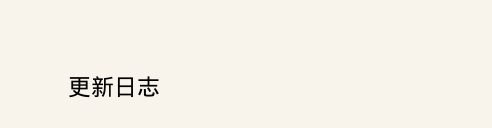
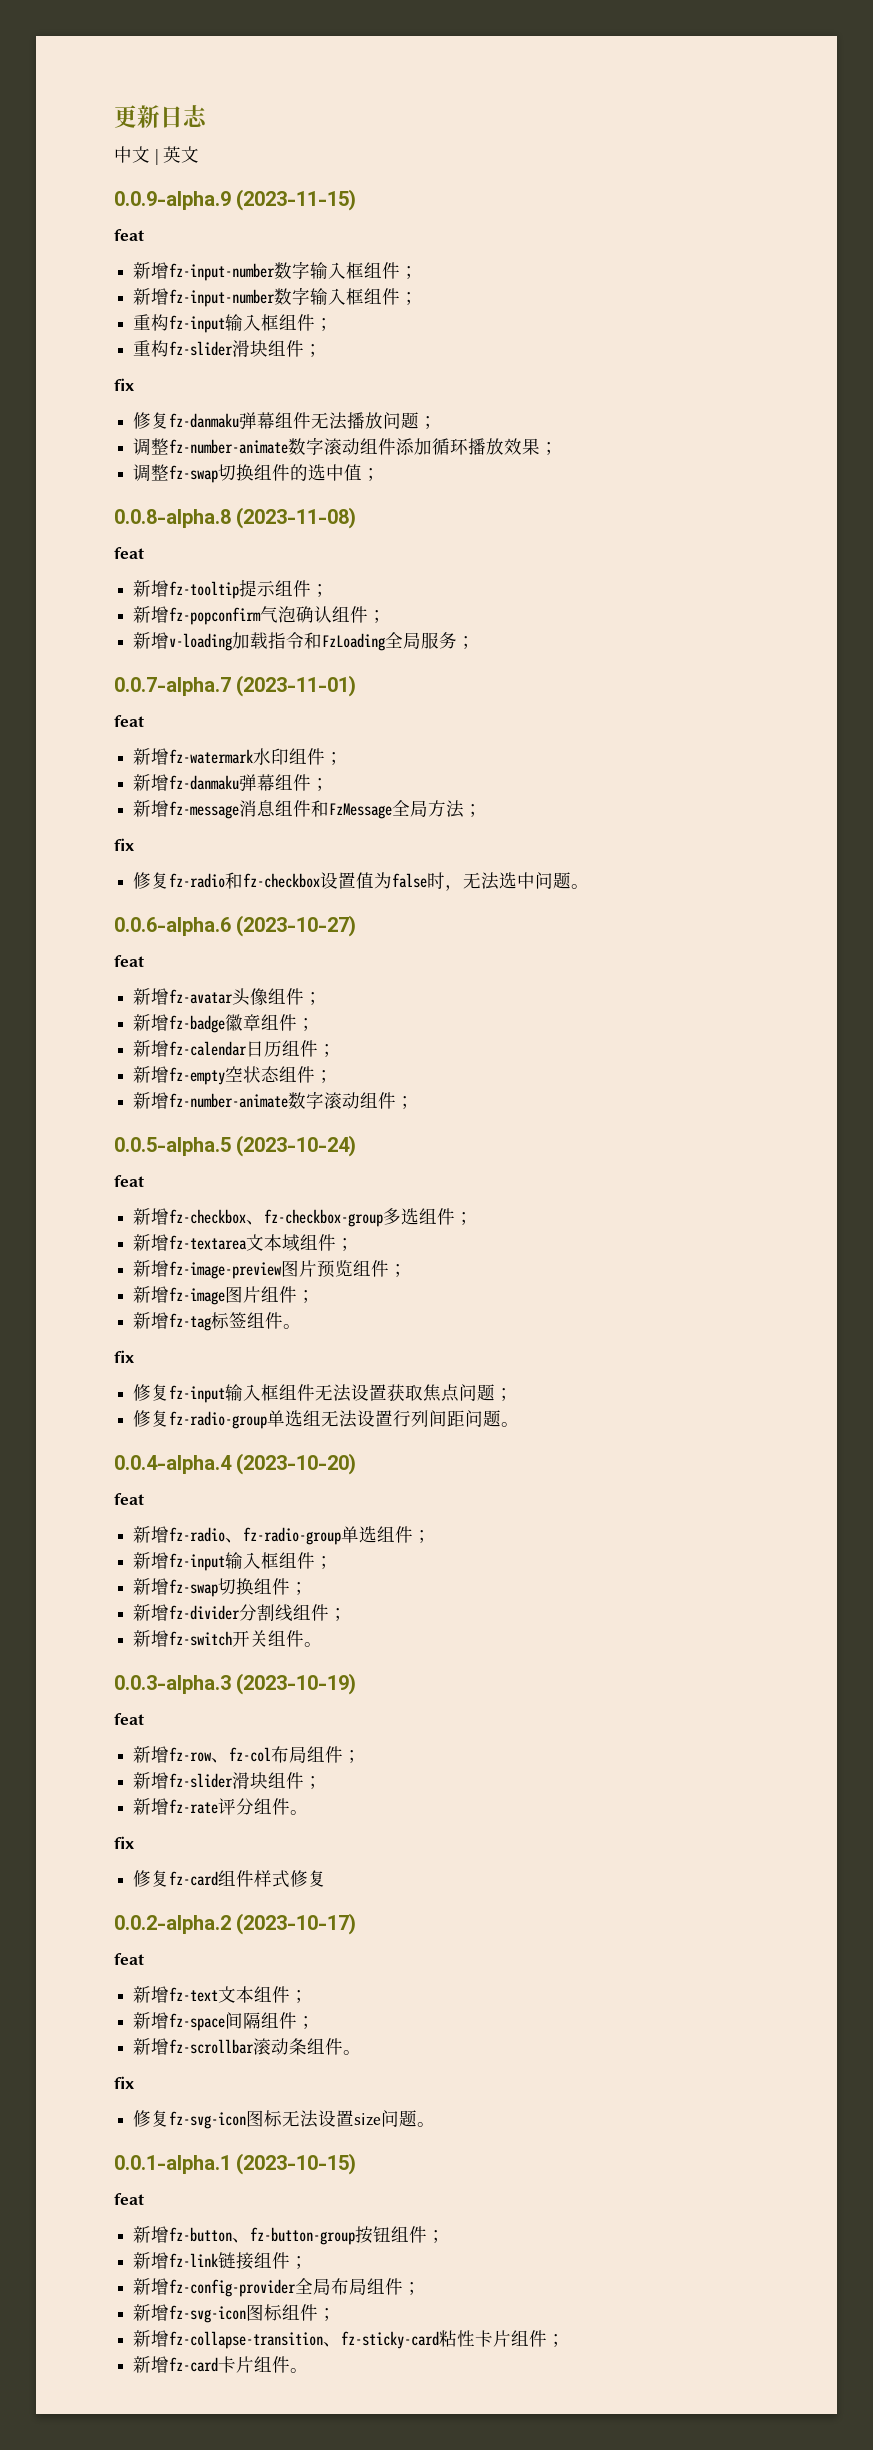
(160, 86) none -> [114,146,200,165] [114,189,357,211] [114,229,144,241] [133,261,419,281] [133,287,419,307] [133,314,334,333] [133,340,323,357] [114,378,134,391] [133,412,438,430] [133,437,559,456] [133,464,381,483] [114,507,357,529] [114,547,144,559] [133,579,330,599] [133,606,387,625] [133,632,476,651] [114,675,357,697] [114,715,144,727] [133,748,344,765] [133,774,330,791] [133,800,483,819] [114,838,134,851] [133,872,590,891] [114,915,357,937] [114,955,144,967] [133,988,323,1006] [133,1014,316,1033] [133,1040,337,1057] [133,1066,334,1085] [133,1091,415,1109] [114,1135,357,1157] [114,1175,144,1187] [133,1208,474,1227] [133,1234,355,1252] [133,1260,408,1279] [133,1286,316,1305] [133,1312,302,1331] [114,1350,134,1363] [133,1384,514,1403] [133,1410,520,1429] [114,1453,357,1475] [114,1493,144,1505] [133,1526,432,1545] [133,1552,334,1571] [133,1578,309,1597] [133,1604,348,1622] [133,1630,323,1647] [114,1673,357,1695] [114,1713,144,1725] [133,1746,362,1763] [133,1772,323,1789] [133,1798,309,1815] [114,1836,134,1849] [133,1870,327,1888] [114,1913,357,1935] [114,1953,144,1965] [133,1986,309,2003] [133,2012,316,2031] [133,2038,362,2055] [114,2076,134,2089] [133,2110,436,2129] [114,2153,357,2175] [114,2193,144,2205] [133,2226,446,2245] [133,2252,309,2270] [133,2278,422,2297] [133,2304,337,2323] [133,2330,566,2349] [133,2356,309,2373] // 中文 | 英文 // 0.0.9-alpha.9 (2023-11-15) // feat // 新增fz-input-number数字输入框组件； // 新增fz-input-number数字输入框组件； // 重构fz-input输入框组件； // 重构fz-slider滑块组件； // fix // 修复fz-danmaku弹幕组件无法播放问题； // 调整fz-number-animate数字滚动组件添加循环播放效果； // 调整fz-swap切换组件的选中值； // 0.0.8-alpha.8 (2023-11-08) // feat // 新增fz-tooltip提示组件； // 新增fz-popconfirm气泡确认组件； // 新增v-loading加载指令和FzLoading全局服务； // 0.0.7-alpha.7 (2023-11-01) // feat // 新增fz-watermark水印组件； // 新增fz-danmaku弹幕组件； // 新增fz-message消息组件和FzMessage全局方法； // fix // 修复fz-radio和fz-checkbox设置值为false时，无法选中问题。 // 0.0.6-alpha.6 (2023-10-27) // feat // 新增fz-avatar头像组件； // 新增fz-badge徽章组件； // 新增fz-calendar日历组件； // 新增fz-empty空状态组件； // 新增fz-number-animate数字滚动组件； // 0.0.5-alpha.5 (2023-10-24) // feat // 新增fz-checkbox、fz-checkbox-group多选组件； // 新增fz-textarea文本域组件； // 新增fz-image-preview图片预览组件； // 新增fz-image图片组件； // 新增fz-tag标签组件。 // fix // 修复fz-input输入框组件无法设置获取焦点问题； // 修复fz-radio-group单选组无法设置行列间距问题。 // 0.0.4-alpha.4 (2023-10-20) // feat // 新增fz-radio、fz-radio-group单选组件； // 新增fz-input输入框组件； // 新增fz-swap切换组件； // 新增fz-divider分割线组件； // 新增fz-switch开关组件。 // 0.0.3-alpha.3 (2023-10-19) // feat // 新增fz-row、fz-col布局组件； // 新增fz-slider滑块组件； // 新增fz-rate评分组件。 // fix // 修复fz-card组件样式修复 // 0.0.2-alpha.2 (2023-10-17) // feat // 新增fz-text文本组件； // 新增fz-space间隔组件； // 新增fz-scrollbar滚动条组件。 // fix // 修复fz-svg-icon图标无法设置size问题。 // 0.0.1-alpha.1 (2023-10-15) // feat // 新增fz-button、fz-button-group按钮组件； // 新增fz-link链接组件； // 新增fz-config-provider全局布局组件； // 新增fz-svg-icon图标组件； // 新增fz-collapse-transition、fz-sticky-card粘性卡片组件； // 新增fz-card卡片组件。

